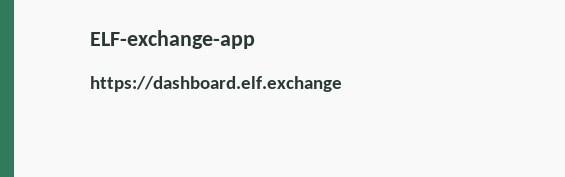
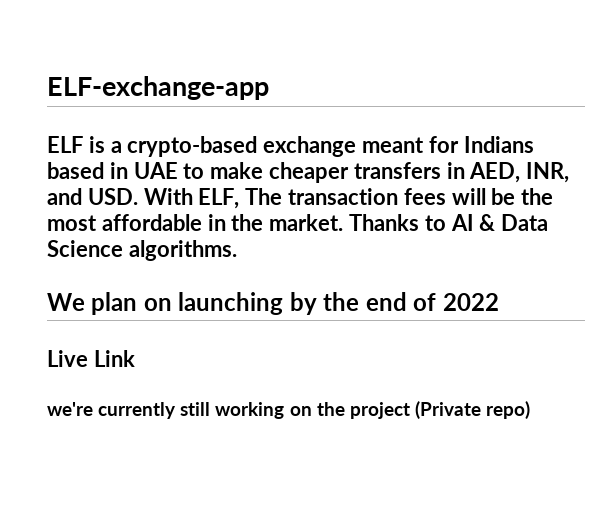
[90,76,342,92] https://dashboard.elf.exchange -> [47,136,534,157] [47,162,570,183] [47,188,554,209] [47,214,549,231] [47,240,237,261] [47,292,499,315] [47,350,135,367] [47,401,531,419] ELF is a crypto-based exchange meant for Indians based in UAE to make cheaper transfers in AED, INR, and USD. With ELF, The transaction fees will be the most affordable in the market. Thanks to AI & Data Science algorithms. // We plan on launching by the end of 2022 // Live Link // we're currently still working on the project (Private repo)

